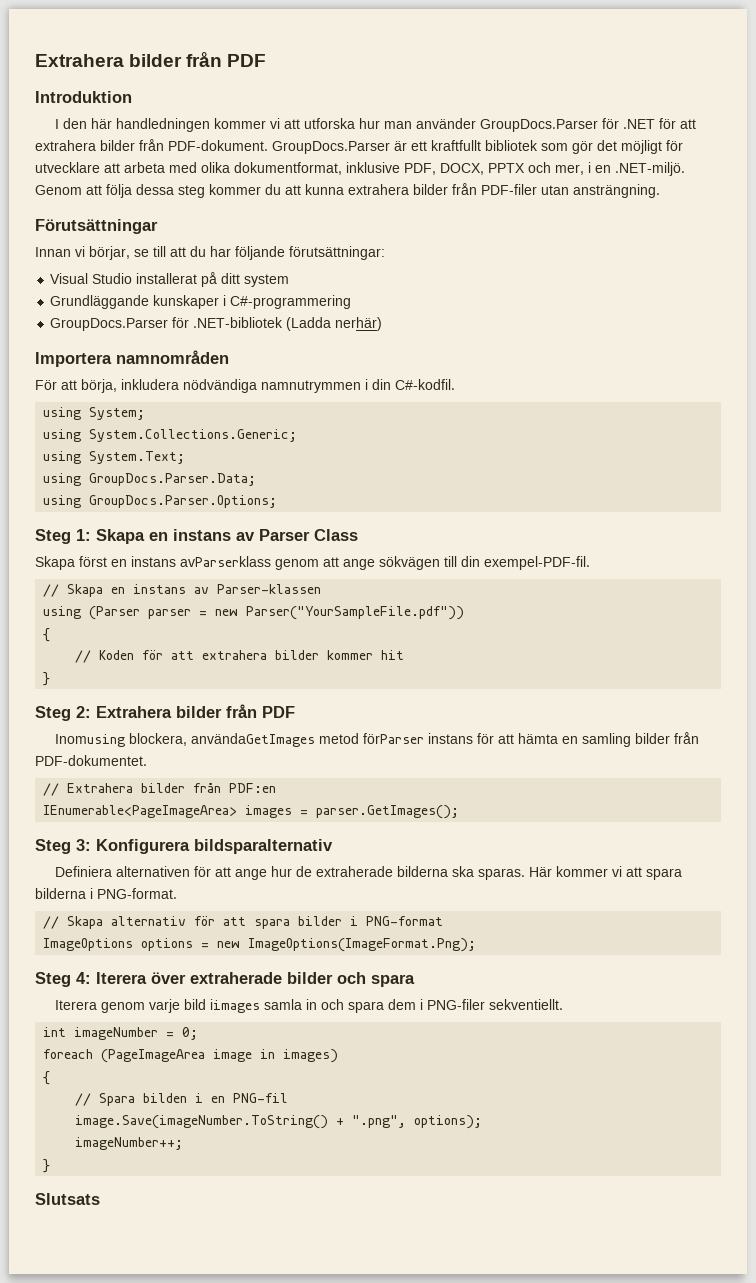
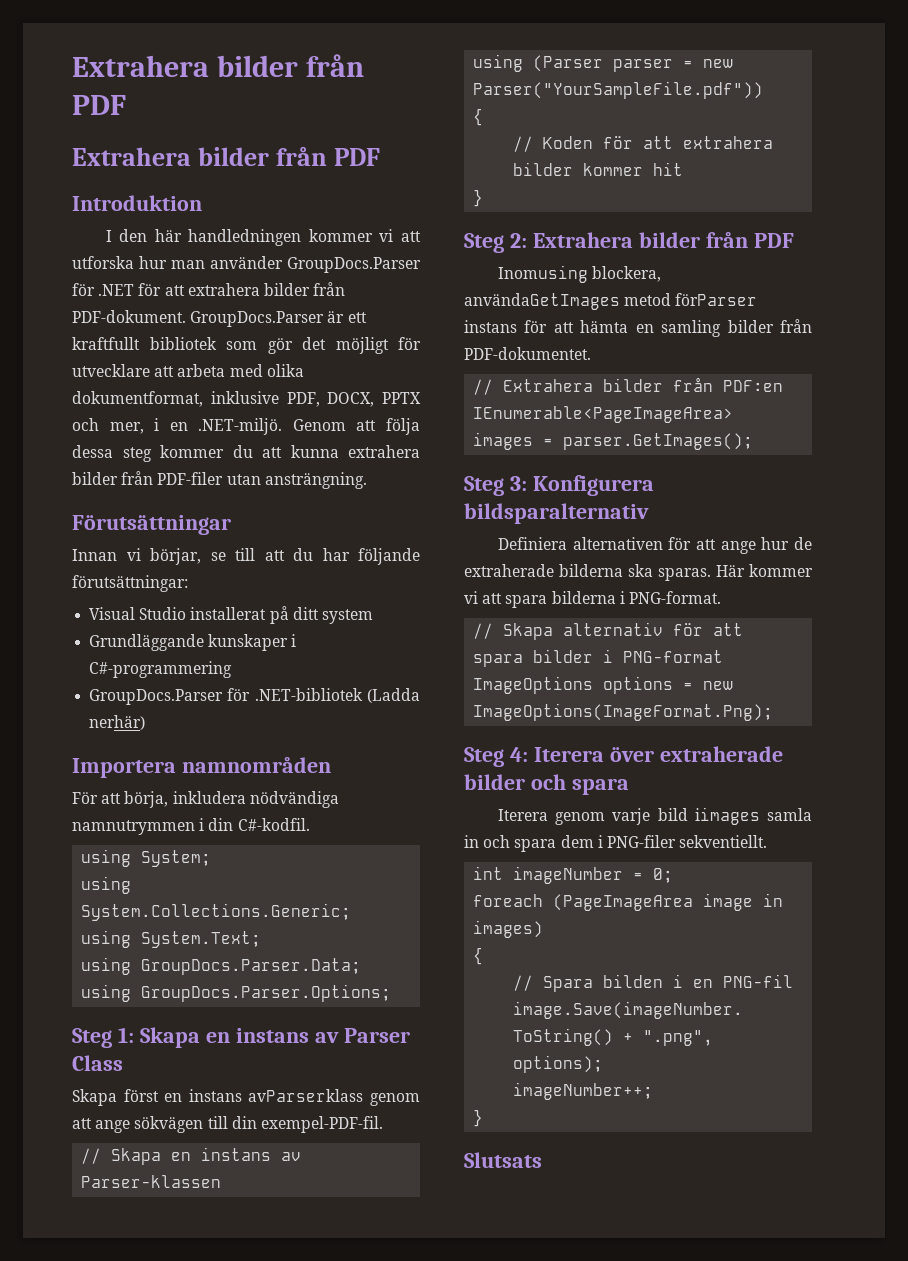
[35,52,267,67] Extrahera bilder från PDF -> [72,54,364,77] [72,95,126,115] [72,146,380,166] Extrahera bilder från PDF // Extrahera bilder från PDF

